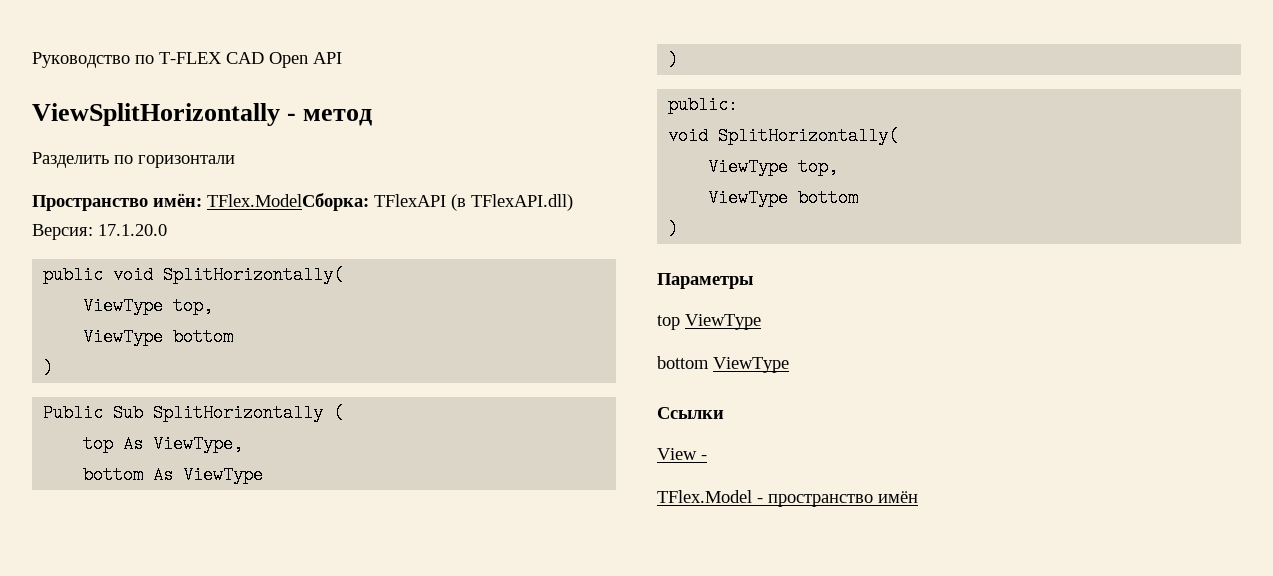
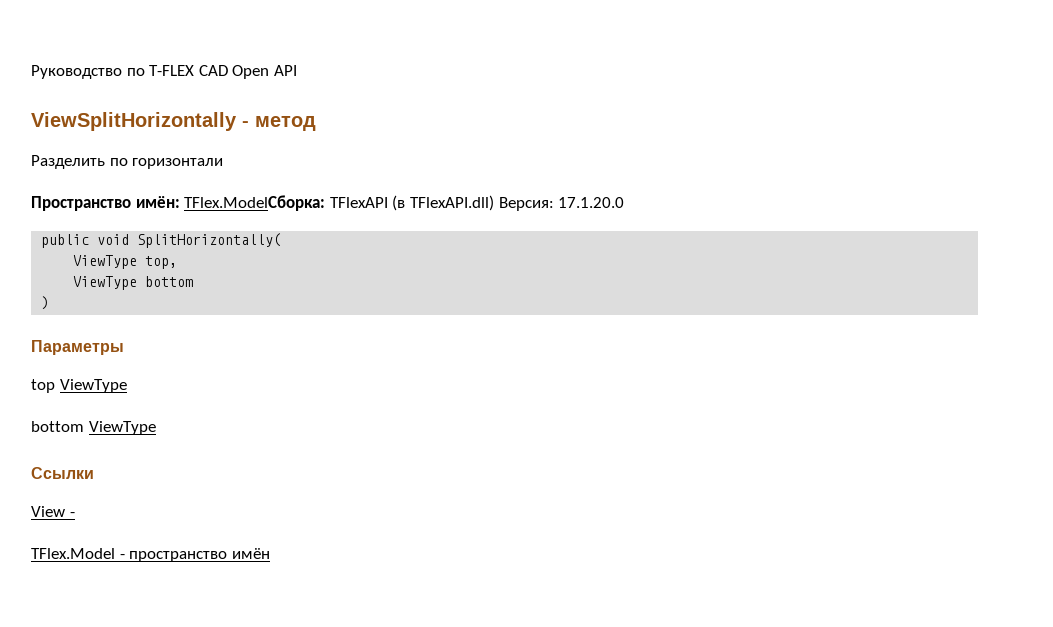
[43,404,344,422] [83,435,244,453] [83,466,264,484] [668,51,679,69] [668,96,739,114] [668,127,899,145] [708,158,839,176] [708,189,859,207] [668,220,679,238] // Public Sub SplitHorizontally ( // top As ViewType, // bottom As ViewType // ) // public: // void SplitHorizontally( // ViewType top, // ViewType bottom // ) -> (50, 303) none

